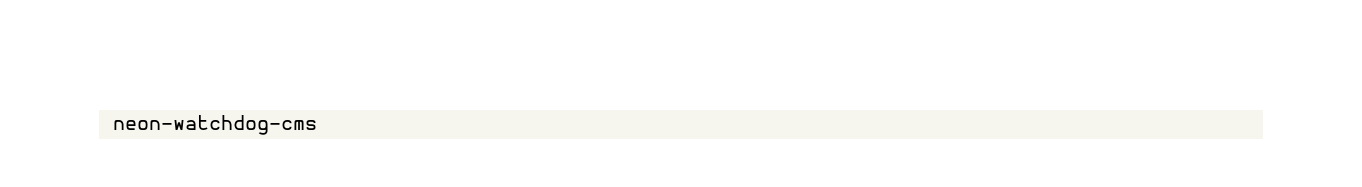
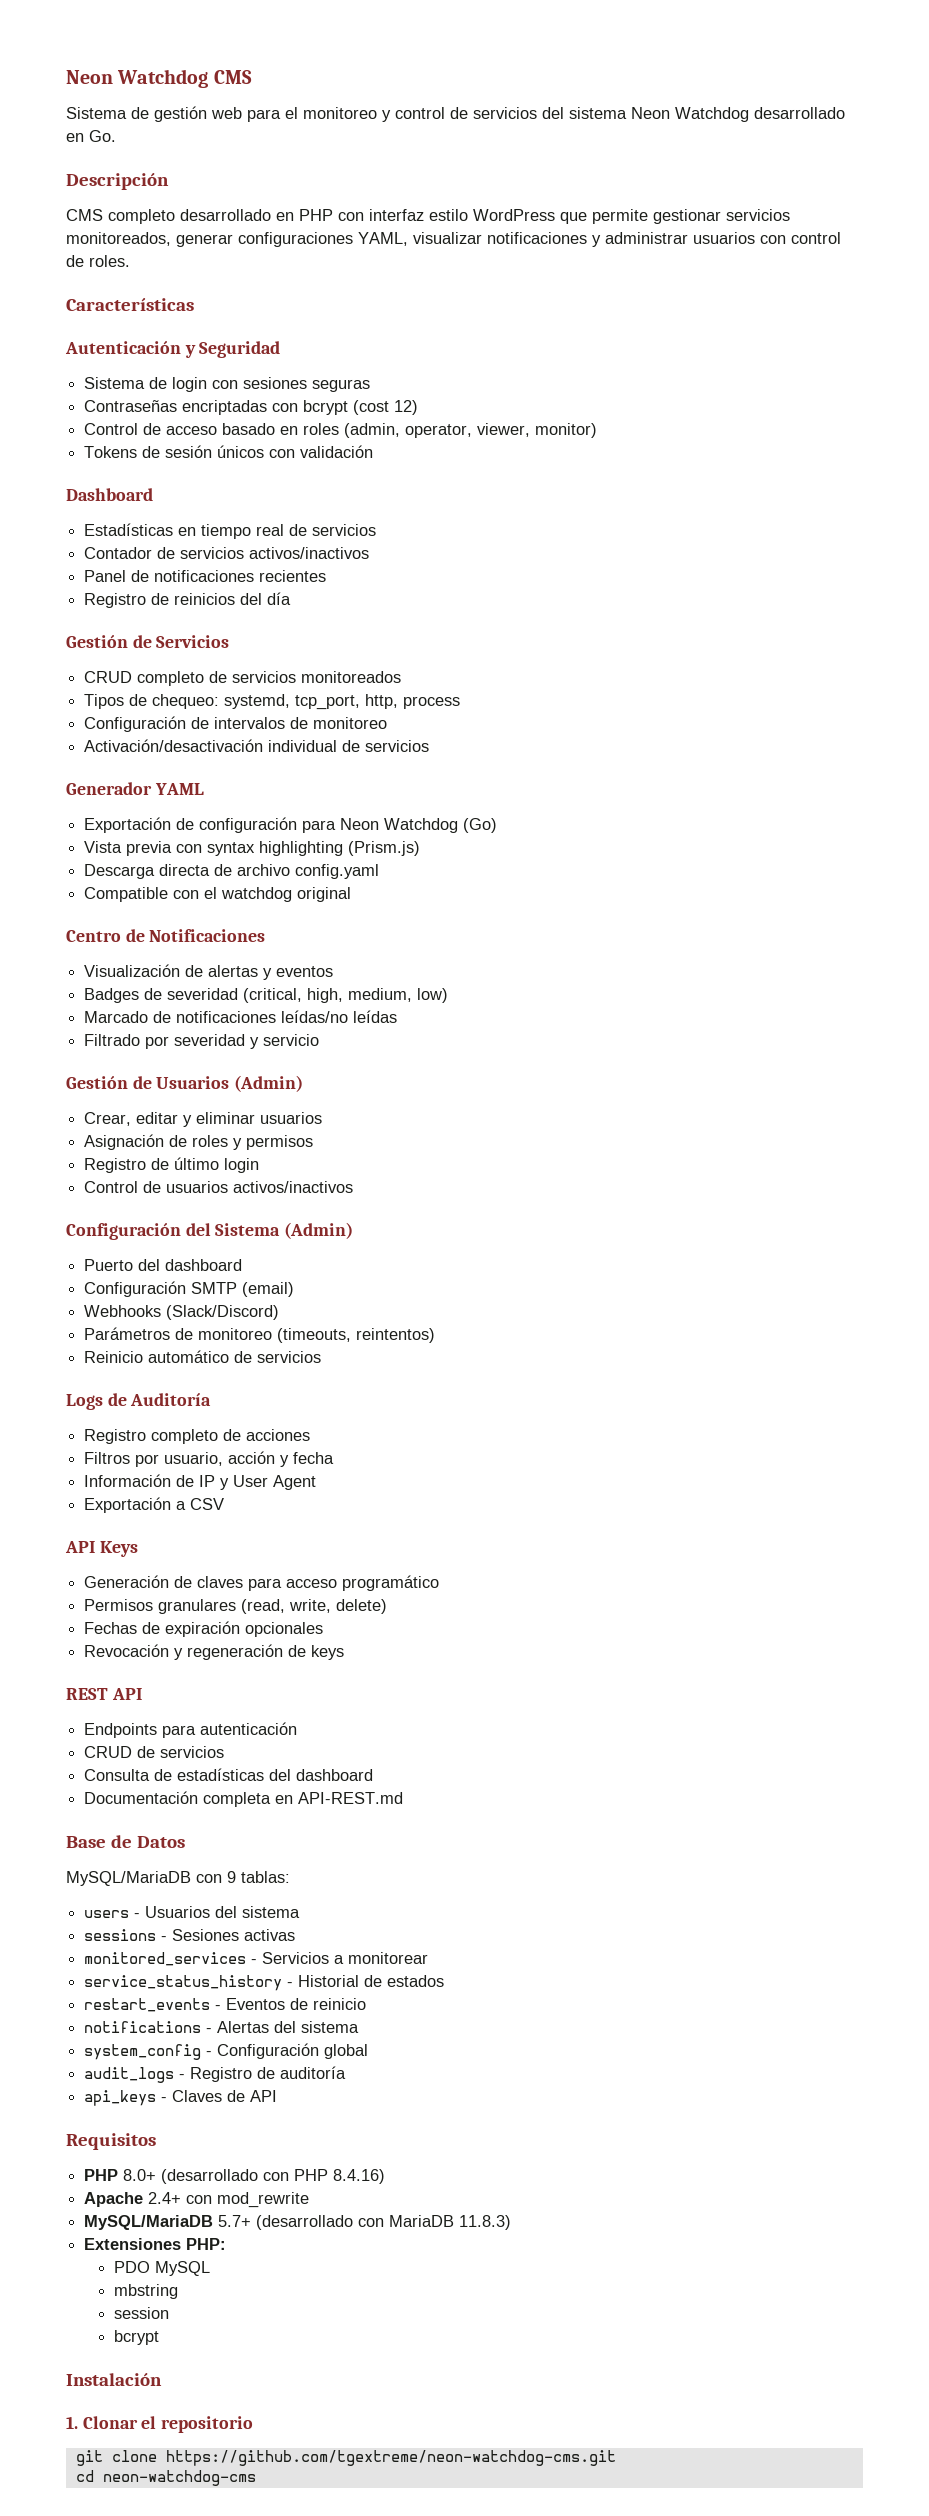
(112, 125) none -> [66,69,252,88] [66,106,845,122] [66,130,116,142] [66,173,169,190] [66,209,790,224] [66,232,841,247] [66,255,130,267] [66,298,194,311] [65,341,281,358] [84,377,371,392] [84,400,419,415] [84,423,598,438] [84,445,374,458] [66,488,153,501] [84,523,377,539] [84,547,370,559] [84,570,327,582] [84,592,292,608] [66,635,230,648] [84,671,402,686] [84,694,461,710] [84,716,388,732] [84,739,430,752] [66,782,204,795] [84,817,498,833] [84,841,421,856] [84,864,380,879] [84,887,352,902] [66,929,266,942] [84,964,334,980] [84,988,449,1003] [84,1010,398,1023] [84,1034,320,1049] [66,1075,304,1092] [84,1112,323,1127] [84,1134,314,1150] [84,1157,260,1173] [84,1181,354,1193] [66,1222,354,1240] [84,1259,243,1271] [84,1281,295,1297] [84,1305,280,1320] [84,1327,436,1343] [84,1350,322,1363] [66,1393,212,1410] [84,1429,311,1444] [84,1451,335,1467] [84,1474,317,1490] [84,1497,225,1513] [65,1541,138,1557] [84,1575,440,1591] [84,1599,388,1614] [84,1621,324,1637] [84,1644,345,1660] [66,1688,142,1700] [84,1722,298,1738] [84,1746,225,1758] [84,1768,374,1781] [84,1791,404,1807] [66,1835,185,1848] [66,1871,290,1886] [84,1906,301,1918] [84,1929,296,1941] [84,1952,429,1966] [84,1975,445,1991] [84,1998,367,2012] [84,2021,360,2033] [84,2043,369,2060] [84,2066,347,2083] [84,2090,278,2106] [66,2133,156,2150] [84,2169,386,2184] [84,2192,310,2208] [84,2215,512,2230] [84,2238,227,2250] [113,2261,210,2276] [113,2284,178,2299] [113,2307,169,2319] [113,2330,159,2345] [66,2373,162,2386] [66,2416,254,2433] [75,2450,616,2466] [75,2470,94,2482] Neon Watchdog CMS // Sistema de gestión web para el monitoreo y control de servicios del sistema Neon Watchdog desarrollado en Go. // Descripción // CMS completo desarrollado en PHP con interfaz estilo WordPress que permite gestionar servicios monitoreados, generar configuraciones YAML, visualizar notificaciones y administrar usuarios con control de roles. // Características // Autenticación y Seguridad // Sistema de login con sesiones seguras // Contraseñas encriptadas con bcrypt (cost 12) // Control de acceso basado en roles (admin, operator, viewer, monitor) // Tokens de sesión únicos con validación // Dashboard // Estadísticas en tiempo real de servicios // Contador de servicios activos/inactivos // Panel de notificaciones recientes // Registro de reinicios del día // Gestión de Servicios // CRUD completo de servicios monitoreados // Tipos de chequeo: systemd, tcp_port, http, process // Configuración de intervalos de monitoreo // Activación/desactivación individual de servicios // Generador YAML // Exportación de configuración para Neon Watchdog (Go) // Vista previa con syntax highlighting (Prism.js) // Descarga directa de archivo config.yaml // Compatible con el watchdog original // Centro de Notificaciones // Visualización de alertas y eventos // Badges de severidad (critical, high, medium, low) // Marcado de notificaciones leídas/no leídas // Filtrado por severidad y servicio // Gestión de Usuarios (Admin) // Crear, editar y eliminar usuarios // Asignación de roles y permisos // Registro de último login // Control de usuarios activos/inactivos // Configuración del Sistema (Admin) // Puerto del dashboard // Configuración SMTP (email) // Webhooks (Slack/Discord) // Parámetros de monitoreo (timeouts, reintentos) // Reinicio automático de servicios // Logs de Auditoría // Registro completo de acciones // Filtros por usuario, acción y fecha // Información de IP y User Agent // Exportación a CSV // API Keys // Generación de claves para acceso programático // Permisos granulares (read, write, delete) // Fechas de expiración opcionales // Revocación y regeneración de keys // REST API // Endpoints para autenticación // CRUD de servicios // Consulta de estadísticas del dashboard // Documentación completa en API-REST.md // Base de Datos // MySQL/MariaDB con 9 tablas: // users - Usuarios del sistema // sessions - Sesiones activas // monitored_services - Servicios a monitorear // service_status_history - Historial de estados // restart_events - Eventos de reinicio // notifications - Alertas del sistema // system_config - Configuración global // audit_logs - Registro de auditoría // api_keys - Claves de API // Requisitos // PHP 8.0+ (desarrollado con PHP 8.4.16) // Apache 2.4+ con mod_rewrite // MySQL/MariaDB 5.7+ (desarrollado con MariaDB 11.8.3) // Extensiones PHP: // PDO MySQL // mbstring // session // bcrypt // Instalación // 1. Clonar el repositorio // git clone https://github.com/tgextreme/neon-watchdog-cms.git // cd

